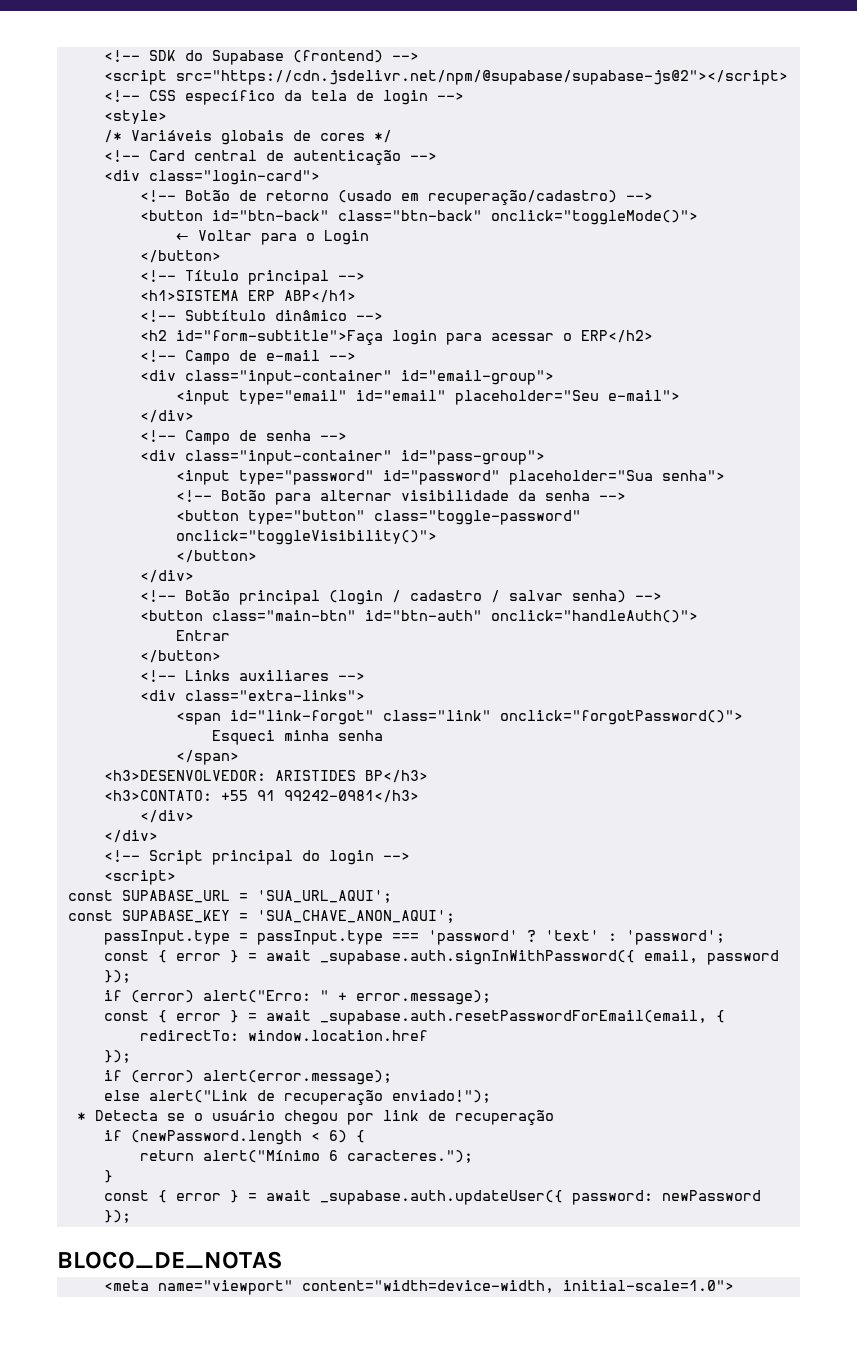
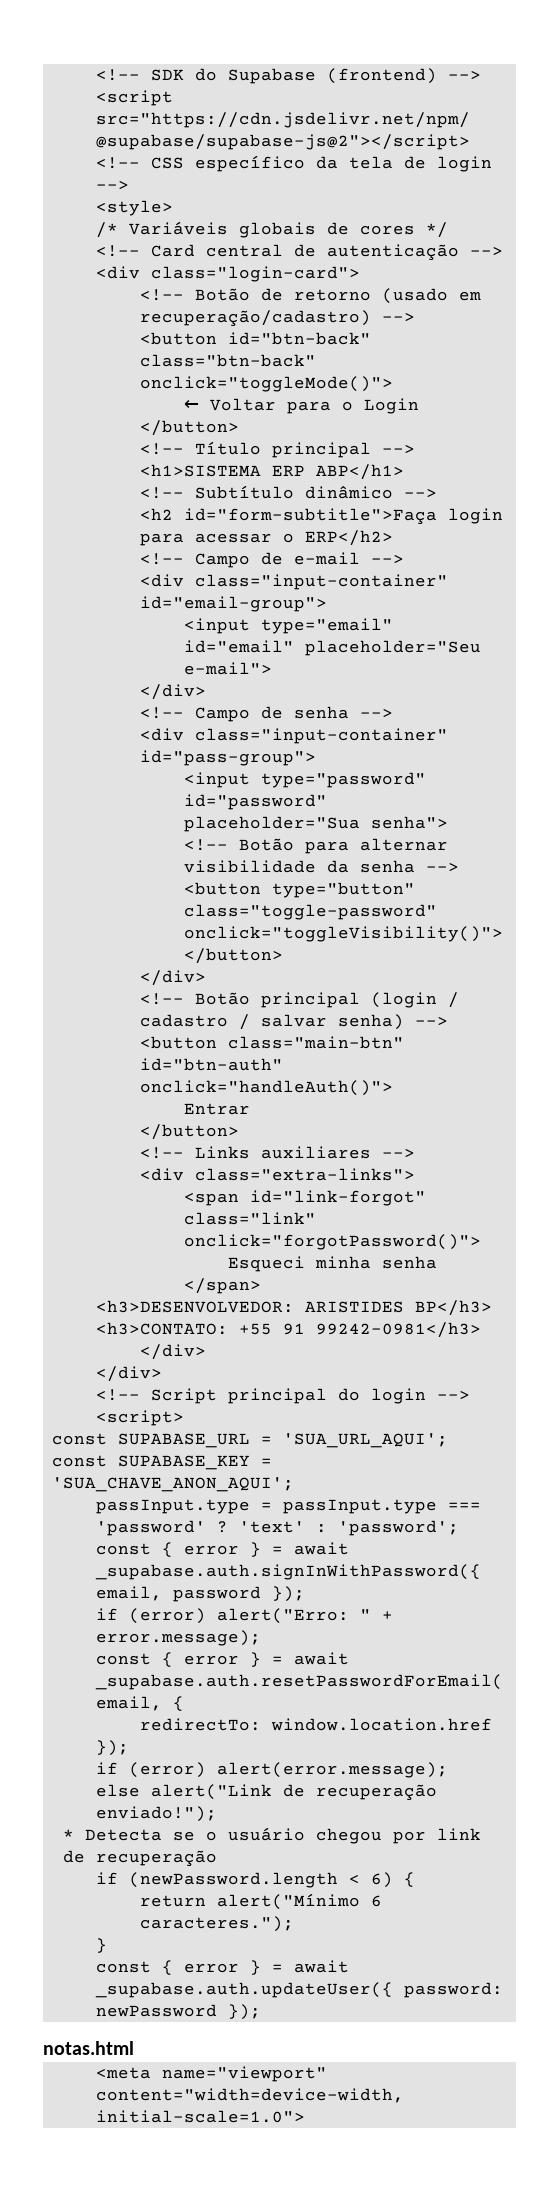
[57,1251,283,1269] BLOCO_DE_NOTAS -> [43,2041,134,2055] notas.html

